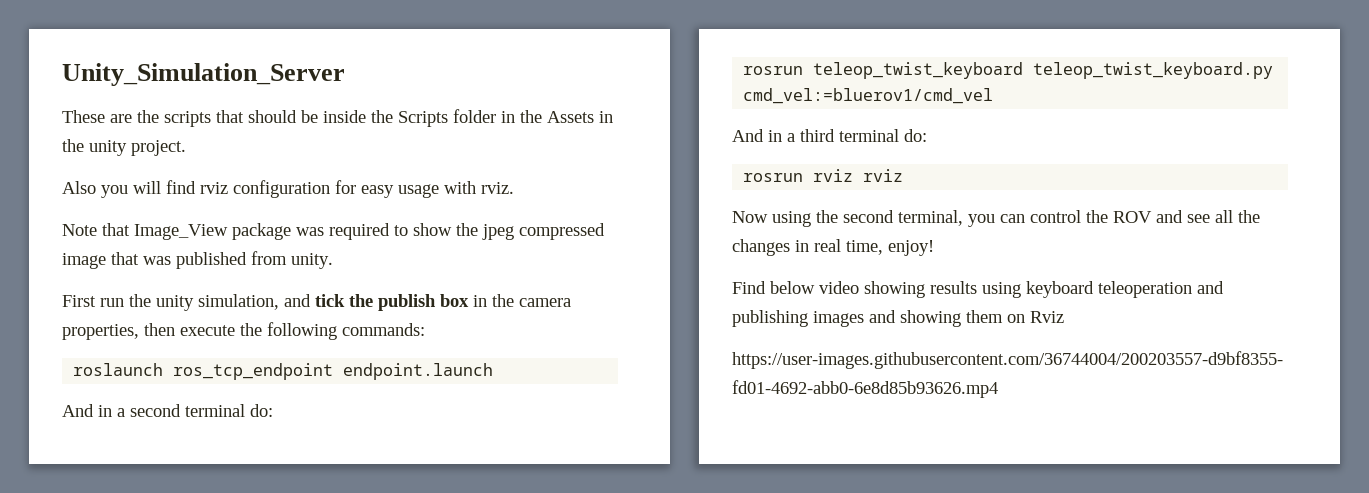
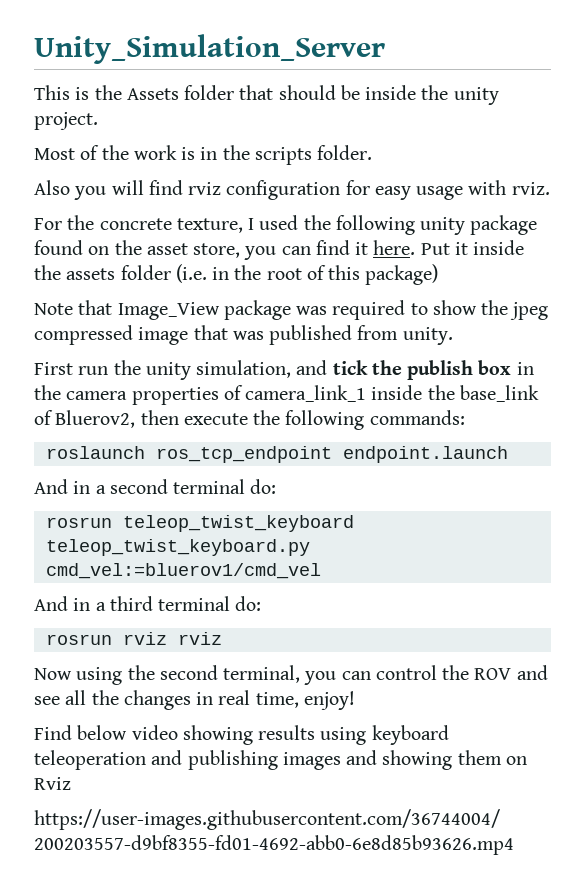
[62,110,211,127] These are the scripts -> [34,85,235,100] This is the Assets folder
[398,109,613,127] [62,139,186,156] Scripts folder in the Assets in the unity project. -> [453,87,499,105] [34,112,98,130] [34,145,373,165] unity project. // Most of the work is in the scripts folder.
(514, 188) none -> [34,215,538,235] [34,240,525,260] [34,264,439,285] // For the concrete texture, I used the following unity package found on the asset store, you can find it here. Put it inside the assets folder (i.e. in the root of this package)
[62,324,139,340] properties, -> [131,385,539,405] [34,410,136,428] properties of camera_link_1 inside the base_link of Bluerov2,

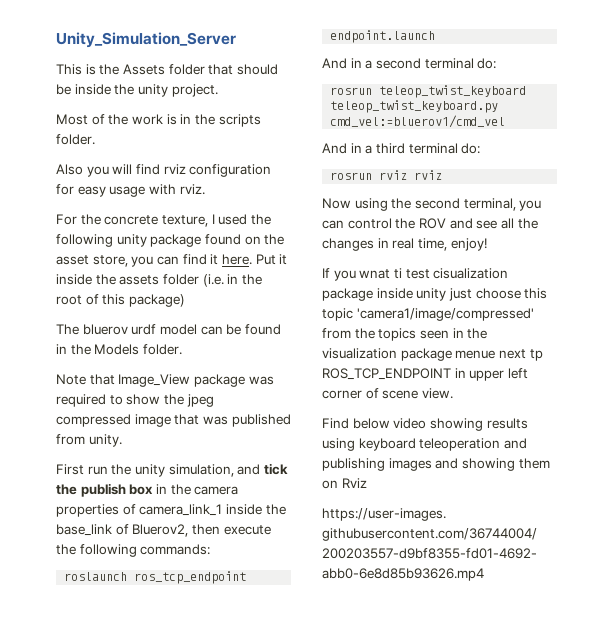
(439, 274) none -> [56,324,281,335] [56,344,182,355] // The bluerov urdf model can be found in the Models folder.
(355, 700) none -> [322,268,509,281] [322,288,548,301] [322,308,534,321] [322,328,488,341] [322,348,543,361] [322,368,528,381] [322,388,453,399] // If you wnat ti test cisualization package inside unity just choose this topic 'camera1/image/compressed' from the topics seen in the visualization package menue next tp ROS_TCP_ENDPOINT in upper left corner of scene view.

